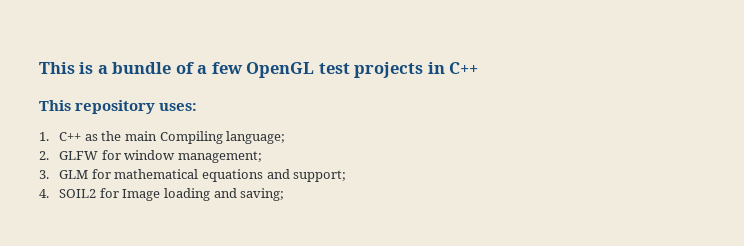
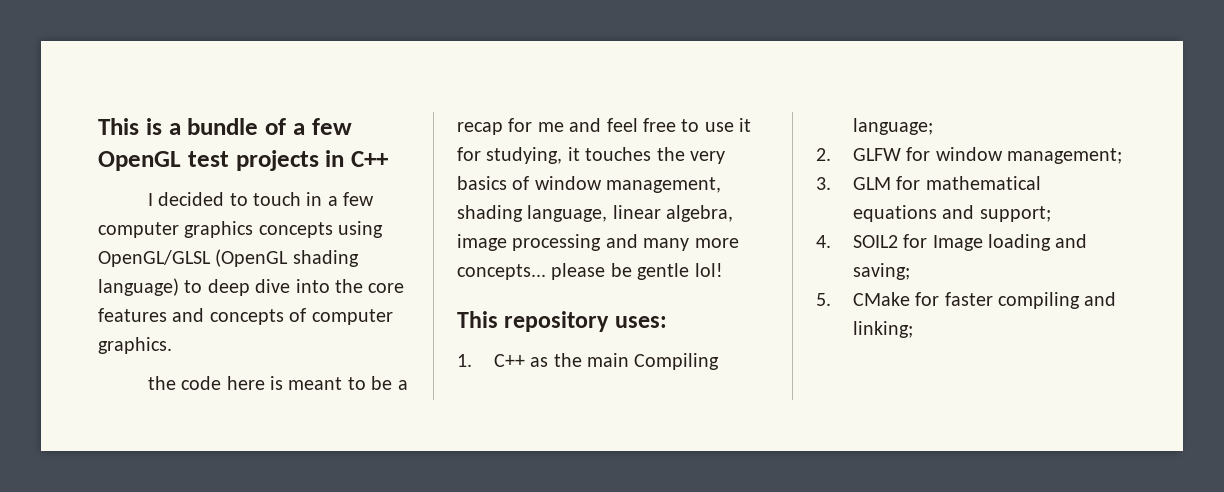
(479, 68) none -> [147,192,375,206] [98,221,384,238] [98,249,359,267] [98,278,405,296] [98,308,393,325] [98,337,172,354] [147,376,408,390] [457,118,752,135] [457,147,725,164] [457,176,722,193] [457,205,734,222] [457,234,739,251] [457,263,723,280] // I decided to touch in a few computer graphics concepts using OpenGL/GLSL (OpenGL shading language) to deep dive into the core features and concepts of computer graphics. // the code here is meant to be a recap for me and feel free to use it for studying, it touches the very basics of window management, shading language, linear algebra, image processing and many more concepts... please be gentle lol!
(285, 194) none -> [816,292,1117,309] [852,321,913,338] // 5. CMake for faster compiling and linking;

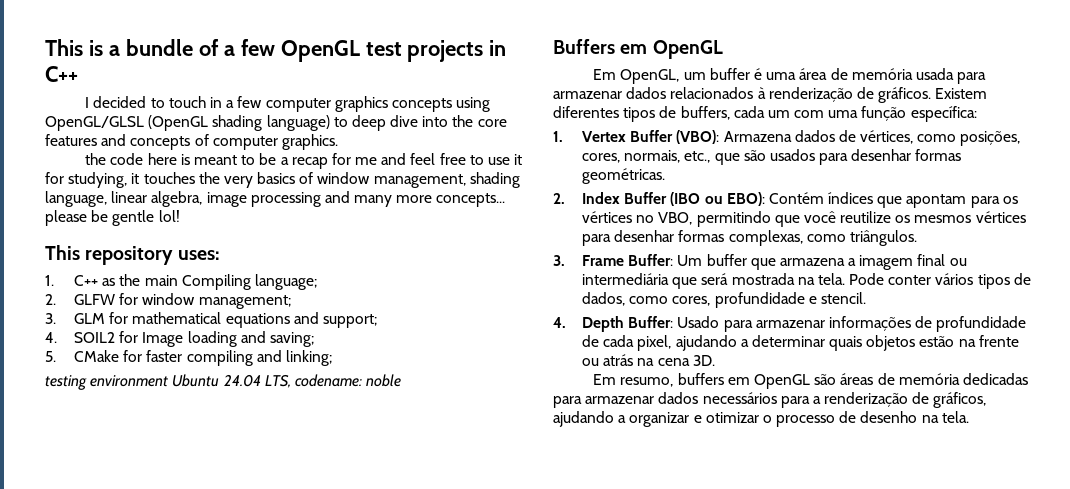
(913, 329) none -> [45,374,402,390] [553,39,723,59] [593,68,987,84] [553,87,988,103] [553,106,977,122] [553,130,1021,146] [581,149,962,165] [581,168,665,184] [553,192,1018,208] [581,211,1026,227] [581,230,917,246] [553,254,967,270] [581,273,1031,289] [581,292,866,308] [553,316,1027,332] [581,335,1019,351] [581,354,715,366] [593,373,1028,389] [553,392,987,408] [553,411,969,427] // testing environment Ubuntu 24.04 LTS, codename: noble // Buffers em OpenGL // Em OpenGL, um buffer é uma área de memória usada para armazenar dados relacionados à renderização de gráficos. Existem diferentes tipos de buffers, cada um com uma função específica: // 1. Vertex Buffer (VBO): Armazena dados de vértices, como posições, cores, normais, etc., que são usados para desenhar formas geométricas. // 2. Index Buffer (IBO ou EBO): Contém índices que apontam para os vértices no VBO, permitindo que você reutilize os mesmos vértices para desenhar formas complexas, como triângulos. // 3. Frame Buffer: Um buffer que armazena a imagem final ou intermediária que será mostrada na tela. Pode conter vários tipos de dados, como cores, profundidade e stencil. // 4. Depth Buffer: Usado para armazenar informações de profundidade de cada pixel, ajudando a determinar quais objetos estão na frente ou atrás na cena 3D. // Em resumo, buffers em OpenGL são áreas de memória dedicadas para armazenar dados necessários para a renderização de gráficos, ajudando a organizar e otimizar o processo de desenho na tela.

